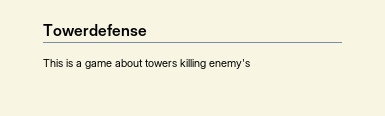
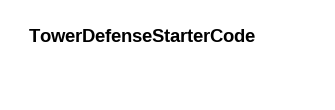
[43,24,147,36] [43,59,250,69] Towerdefense // This is a game about towers killing enemy's -> [29,29,255,42] TowerDefenseStarterCode

